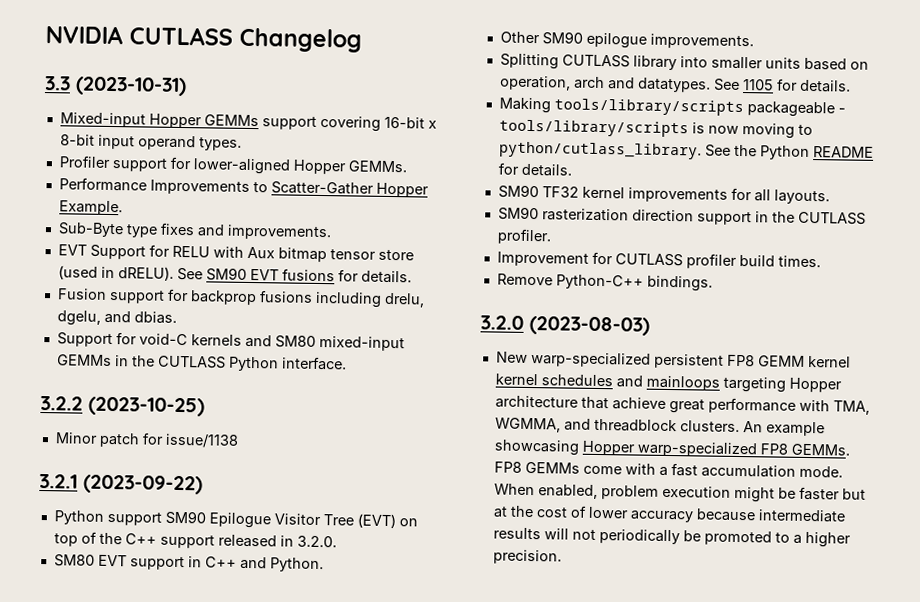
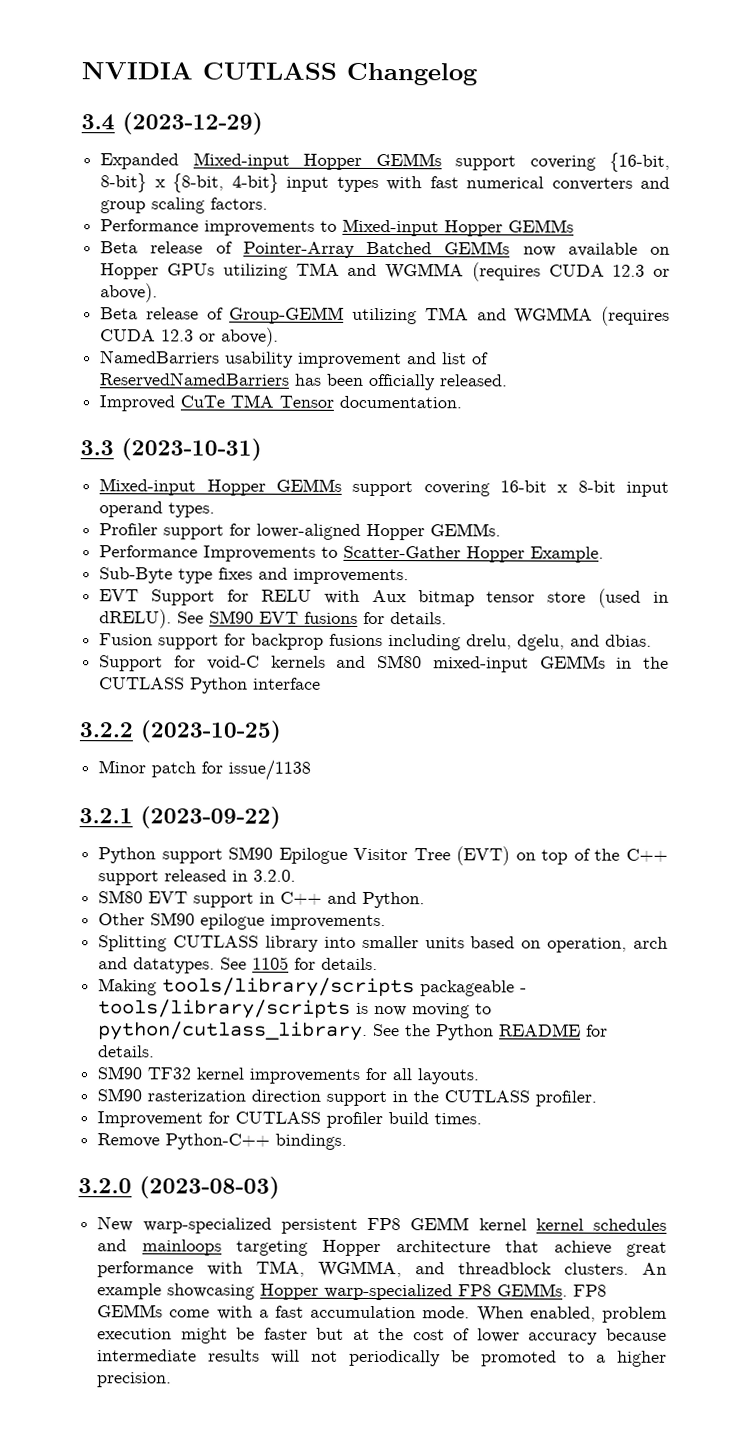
(362, 40) none -> [81,112,263,135] [100,152,670,172] [100,173,671,193] [100,197,269,214] [100,218,575,237] [100,241,670,258] [100,262,670,282] [100,283,159,303] [100,306,670,326] [100,327,280,347] [100,350,490,369] [99,372,509,391] [99,394,463,412] // 3.4 (2023-12-29) // Expanded Mixed-input Hopper GEMMs support covering {16-bit, 8-bit} x {8-bit, 4-bit} input types with fast numerical converters and group scaling factors. // Performance improvements to Mixed-input Hopper GEMMs // Beta release of Pointer-Array Batched GEMMs now available on Hopper GPUs utilizing TMA and WGMMA (requires CUDA 12.3 or above). // Beta release of Group-GEMM utilizing TMA and WGMMA (requires CUDA 12.3 or above). // NamedBarriers usability improvement and list of ReservedNamedBarriers has been officially released. // Improved CuTe TMA Tensor documentation.
[281,356,347,371] interface. -> [253,677,322,690] interface

